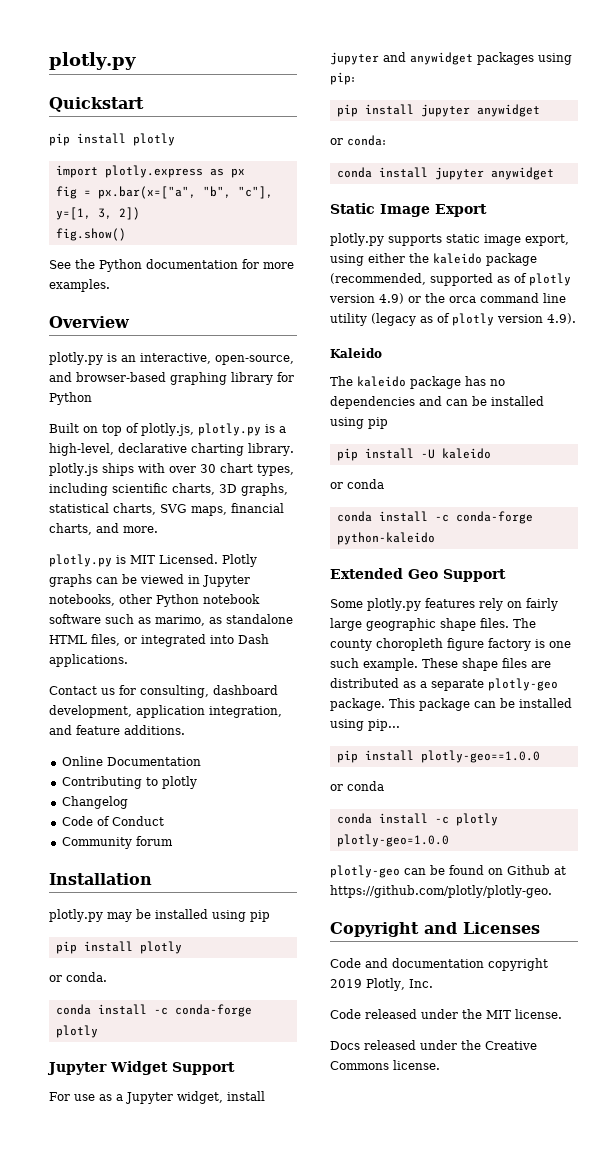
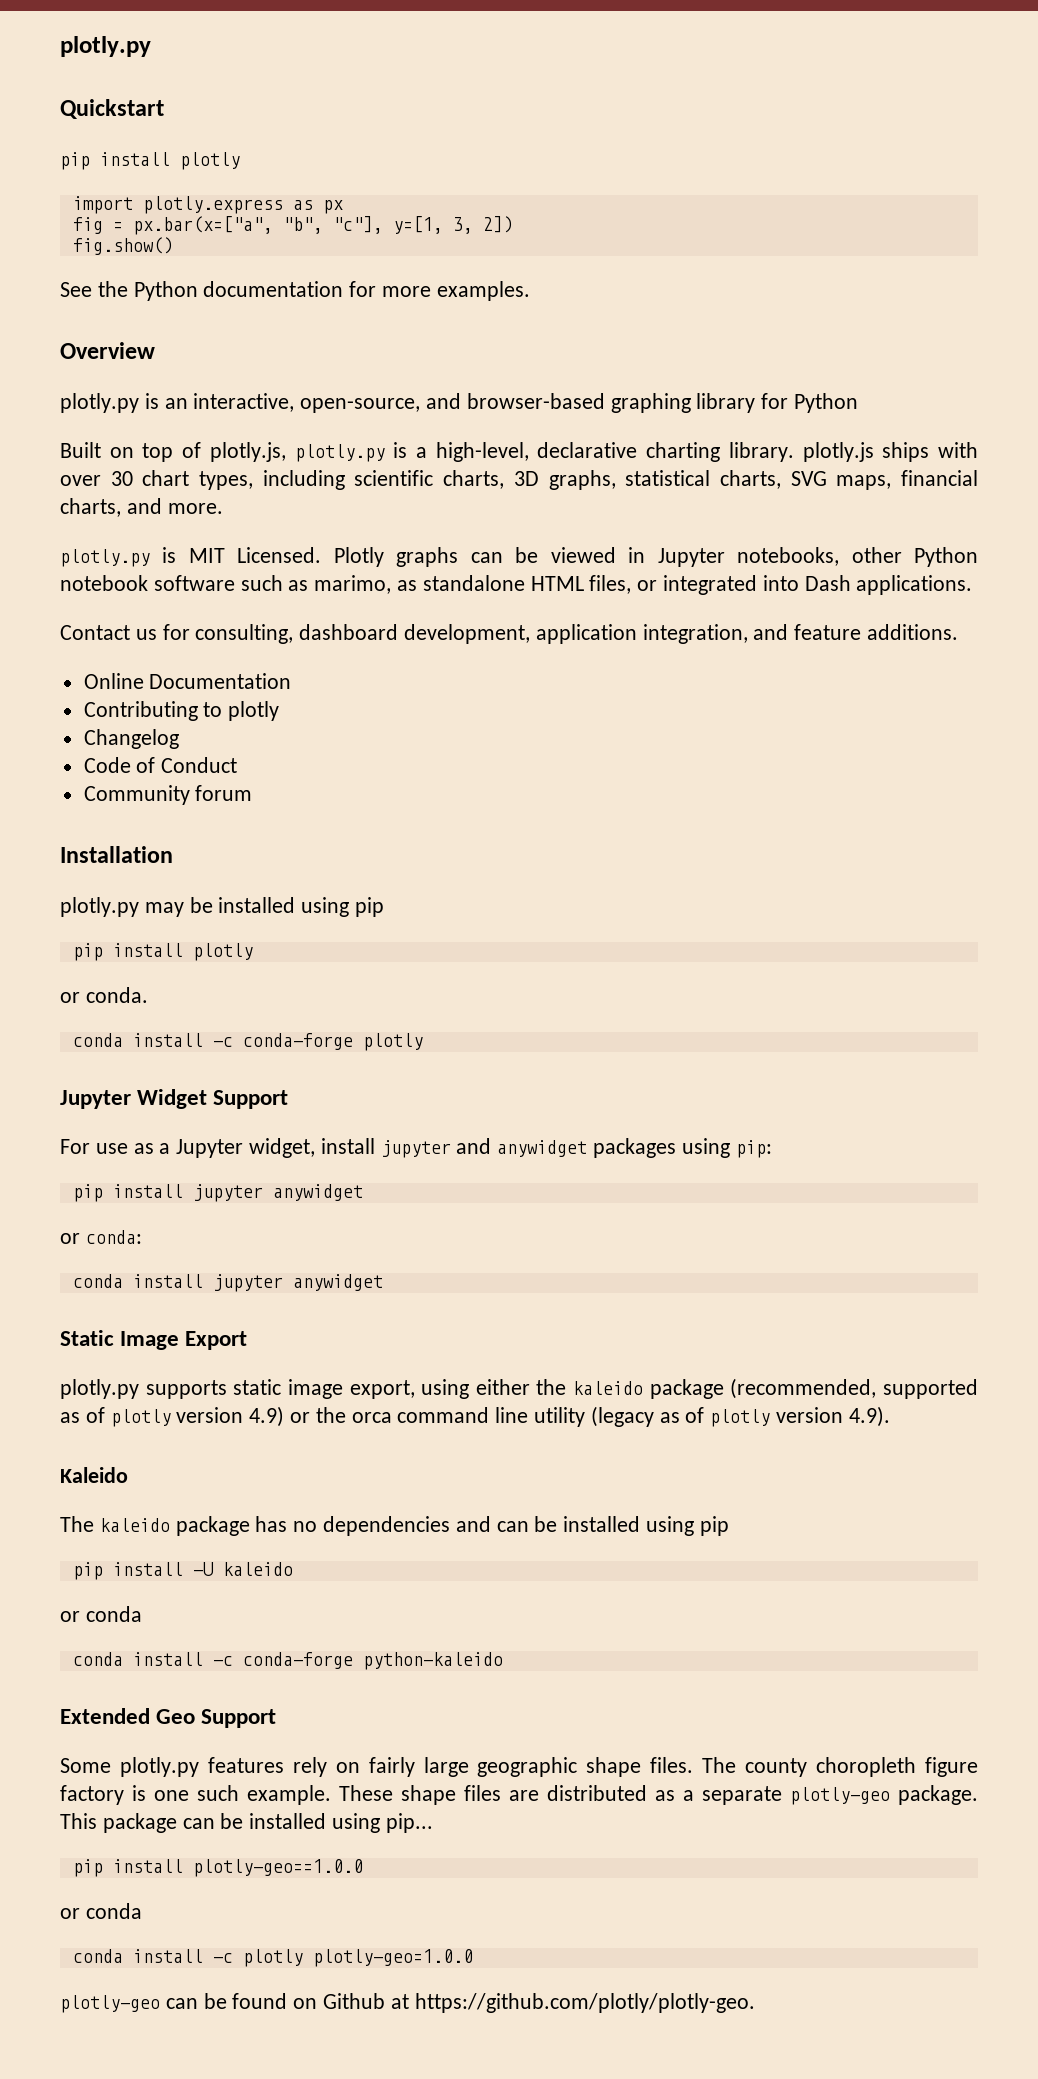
[330,922,540,937] [330,958,548,971] [330,978,433,991] [330,1009,562,1019] [330,1040,537,1050] [330,1060,440,1070] // Copyright and Licenses // Code and documentation copyright 2019 Plotly, Inc. // Code released under the MIT license. // Docs released under the Creative Commons license. -> (755, 2003) none

